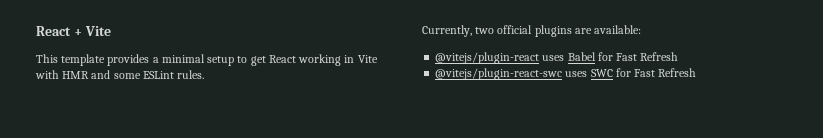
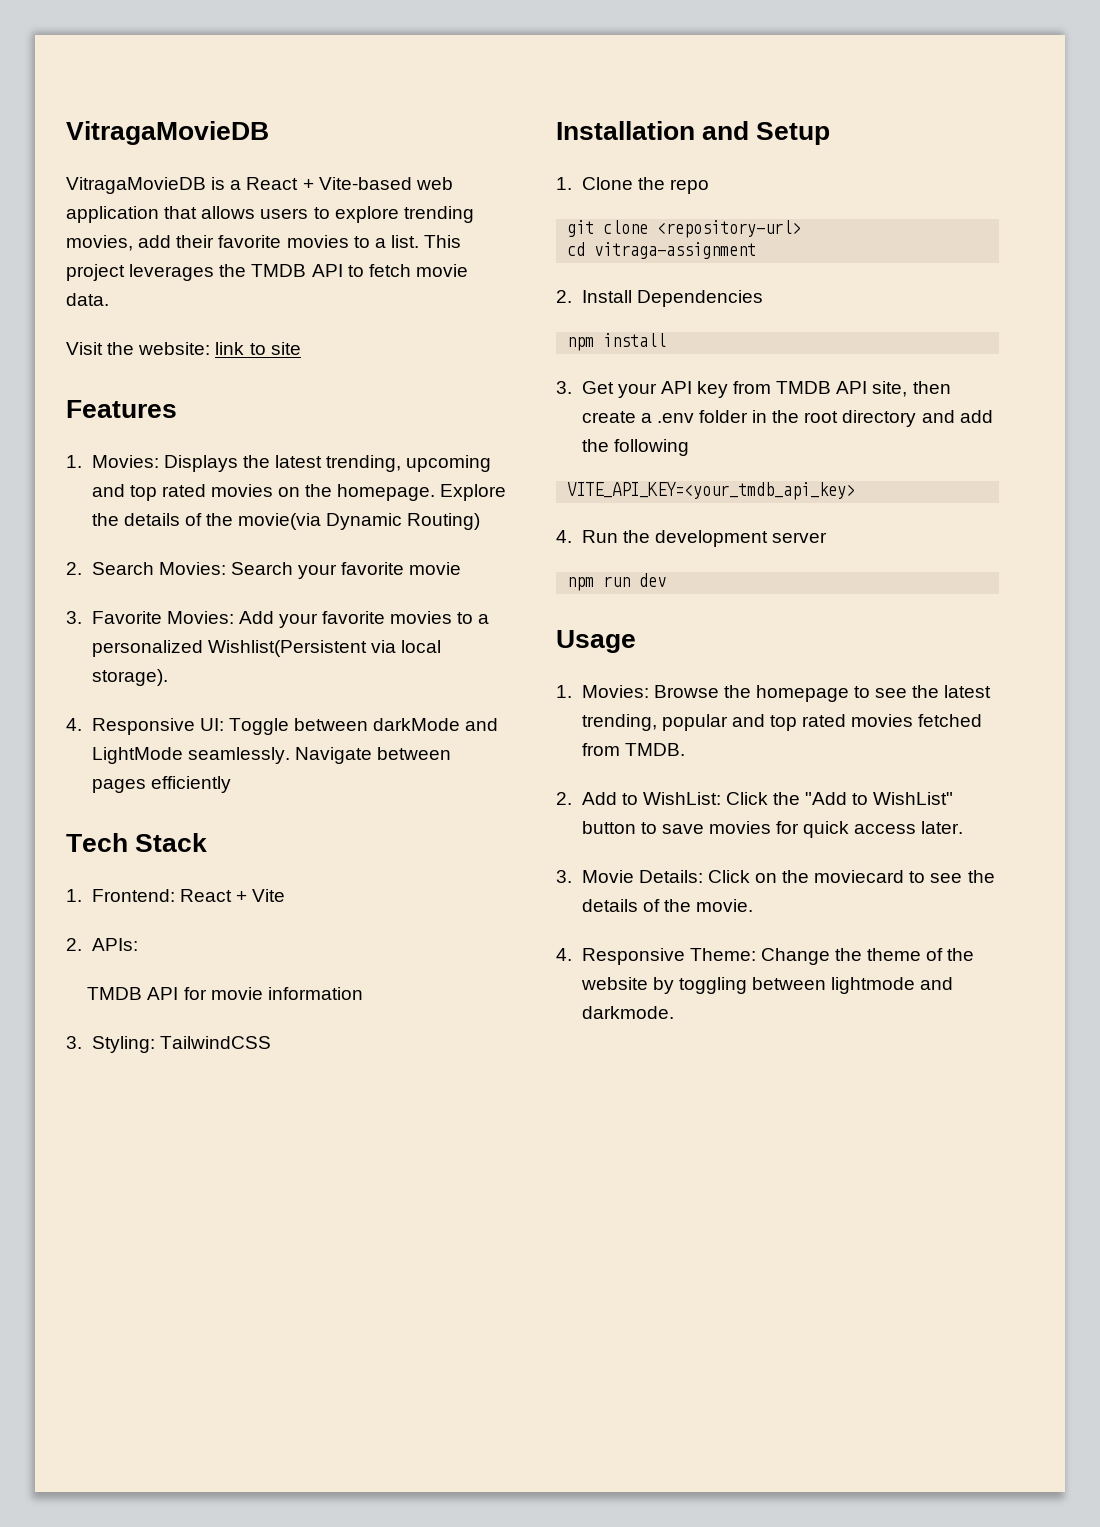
[36,26,111,36] [36,54,378,66] [35,70,205,79] [422,25,642,37] [435,52,679,64] [435,68,697,80] React + Vite // This template provides a minimal setup to get React working in Vite with HMR and some ESLint rules. // Currently, two official plugins are available: // @vitejs/plugin-react uses Babel for Fast Refresh // @vitejs/plugin-react-swc uses SWC for Fast Refresh -> [66,121,269,145] [66,177,453,194] [66,206,474,223] [66,235,462,251] [66,264,468,281] [66,293,109,306] [66,342,301,355] [66,400,177,418] [66,455,492,472] [91,484,507,501] [91,513,481,530] [66,562,462,579] [66,611,490,628] [91,640,441,657] [91,669,168,686] [66,718,499,735] [91,747,451,764] [91,776,231,793] [66,833,208,852] [66,889,285,902] [66,938,138,951] [87,987,363,1000] [66,1036,271,1053] [556,121,831,145] [556,177,709,194] [567,220,802,238] [567,242,757,259] [556,290,763,307] [567,333,667,351] [556,381,951,398] [581,410,993,427] [581,439,689,456] [567,482,856,500] [556,530,827,547] [567,573,667,591] [556,630,636,653] [556,685,992,702] [581,714,983,731] [581,743,685,756] [556,792,954,805] [581,821,964,838] [556,870,995,883] [581,899,753,912] [556,948,975,965] [580,977,954,994] [581,1006,674,1019] VitragaMovieDB // VitragaMovieDB is a React + Vite-based web application that allows users to explore trending movies, add their favorite movies to a list. This project leverages the TMDB API to fetch movie data. // Visit the website: link to site // Features // 1. Movies: Displays the latest trending, upcoming and top rated movies on the homepage. Explore the details of the movie(via Dynamic Routing) // 2. Search Movies: Search your favorite movie // 3. Favorite Movies: Add your favorite movies to a personalized Wishlist(Persistent via local storage). // 4. Responsive UI: Toggle between darkMode and LightMode seamlessly. Navigate between pages efficiently // Tech Stack // 1. Frontend: React + Vite // 2. APIs: // TMDB API for movie information // 3. Styling: TailwindCSS // Installation and Setup // 1. Clone the repo // git clone <repository-url> // cd vitraga-assignment // 2. Install Dependencies // npm install // 3. Get your API key from TMDB API site, then create a .env folder in the root directory and add the following // VITE_API_KEY=<your_tmdb_api_key> // 4. Run the development server // npm run dev // Usage // 1. Movies: Browse the homepage to see the latest trending, popular and top rated movies fetched from TMDB. // 2. Add to WishList: Click the "Add to WishList" button to save movies for quick access later. // 3. Movie Details: Click on the moviecard to see the details of the movie. // 4. Responsive Theme: Change the theme of the website by toggling between lightmode and darkmode.

